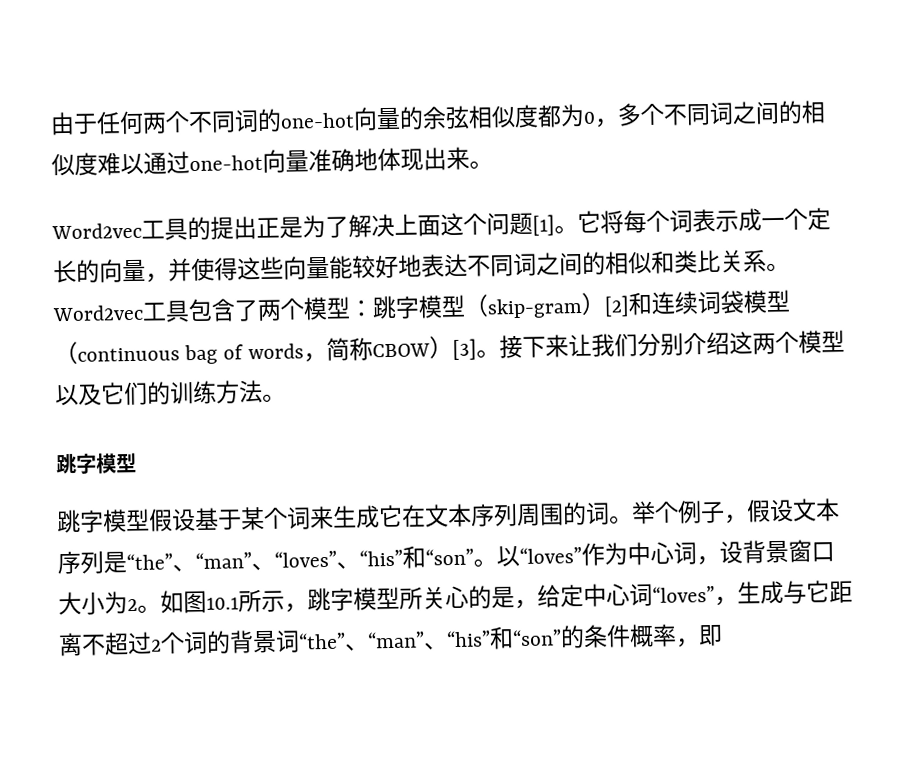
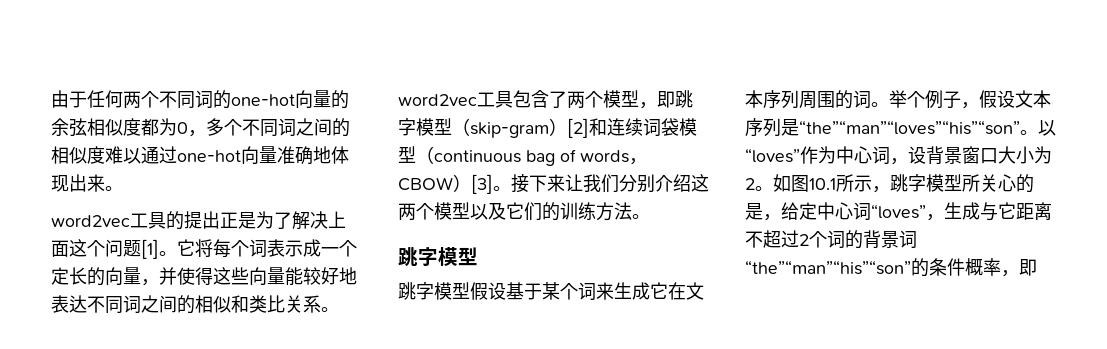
[51,222,142,240] Word2vec -> [51,215,130,227] word2vec
[52,304,144,322] Word2vec -> [398,94,477,106] word2vec
[349,300,373,317] ： -> [639,91,675,109] ，即
[325,337,373,361] 简称 -> (647, 161) none
[126,545,474,572] “the”、“man”、“loves”、“his”和“son” -> [799,120,1020,135] “the”“man”“loves”“his”“son”
[298,626,562,651] “the”、“man”、“his”和“son” -> [745,260,911,275] “the”“man”“his”“son”

